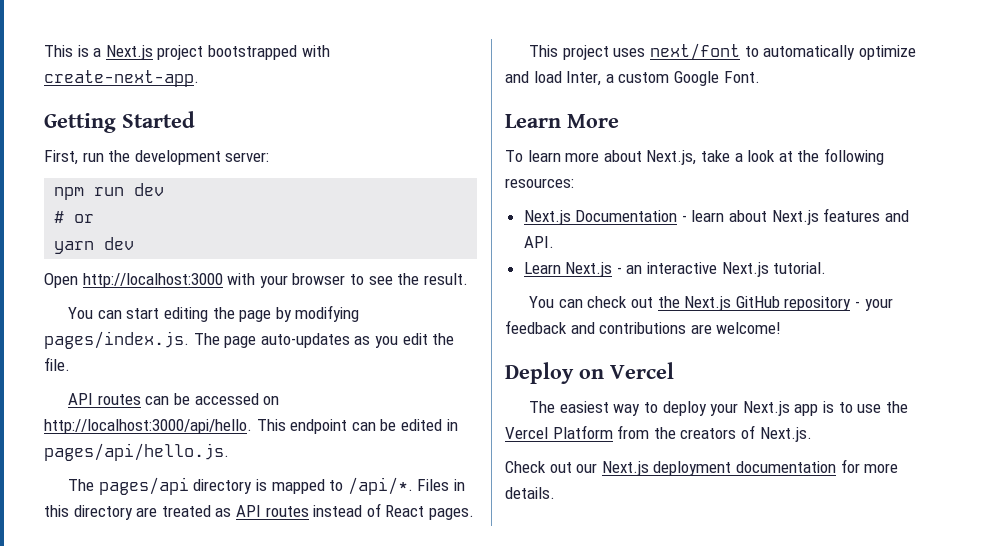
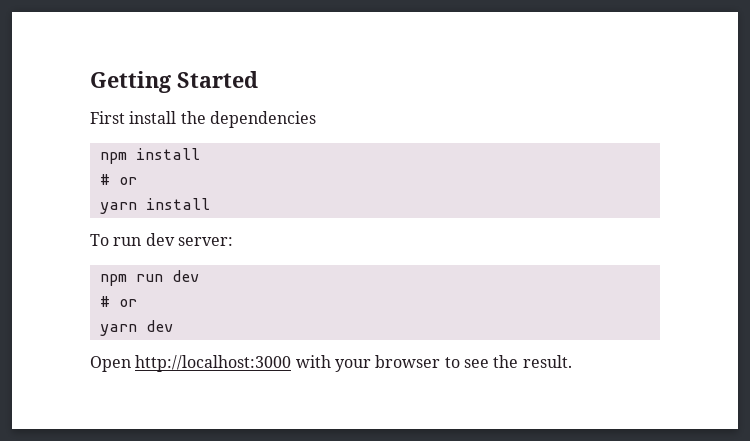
[44,45,330,60] [44,70,199,87] [44,111,195,133] [44,150,221,165] This is a Next.js project bootstrapped with create-next-app. // Getting Started // First, run the development -> [90,71,258,93] [90,111,316,128] [99,148,200,164] [99,174,137,185] [99,198,210,214] [90,233,175,246] Getting Started // First install the dependencies // npm install // # or // yarn install // To run dev
[68,305,360,322] [44,331,455,349] [44,357,70,371] [68,393,280,405] [44,419,458,434] [44,443,229,461] [68,477,465,495] [44,503,474,520] [529,43,916,61] [505,71,760,86] [505,114,619,128] [505,148,884,165] [505,178,574,188] [523,208,909,225] [523,236,554,248] [523,262,827,277] [529,296,893,311] [505,320,782,334] [505,362,674,384] [529,401,908,416] [505,425,812,442] [505,459,899,476] [505,487,555,499] // You can start editing the page by modifying pages/index.js. The page auto-updates as you edit the file. // API routes can be accessed on http://localhost:3000/api/hello. This endpoint can be edited in pages/api/hello.js. // The pages/api directory is mapped to /api/*. Files in this directory are treated as API routes instead of React pages. // This project uses next/font to automatically optimize and load Inter, a custom Google Font. // Learn More // To learn more about Next.js, take a look at the following resources: // Next.js Documentation - learn about Next.js features and API. // Learn Next.js - an interactive Next.js tutorial. // You can check out the Next.js GitHub repository - your feedback and contributions are welcome! // Deploy on Vercel // The easiest way to deploy your Next.js app is to use the Vercel Platform from the creators of Next.js. // Check out our Next.js deployment documentation for more details. -> (572, 361) none

